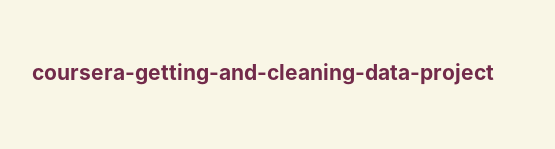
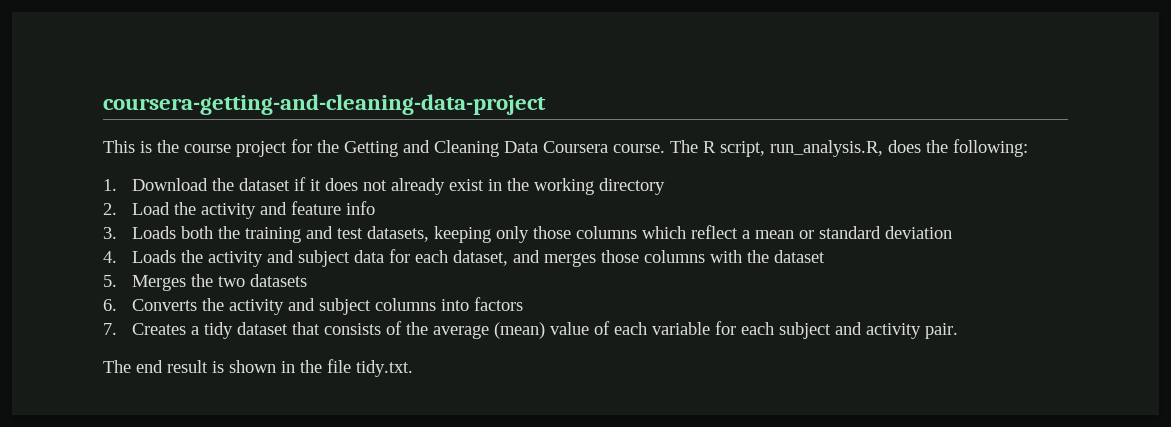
(494, 74) none -> [103,139,1028,157] [103,177,665,195] [103,201,375,219] [103,225,952,243] [103,249,825,267] [103,274,307,291] [103,297,523,315] [103,321,958,339] [103,359,413,377] // This is the course project for the Getting and Cleaning Data Coursera course. The R script, run_analysis.R, does the following: // 1. Download the dataset if it does not already exist in the working directory // 2. Load the activity and feature info // 3. Loads both the training and test datasets, keeping only those columns which reflect a mean or standard deviation // 4. Loads the activity and subject data for each dataset, and merges those columns with the dataset // 5. Merges the two datasets // 6. Converts the activity and subject columns into factors // 7. Creates a tidy dataset that consists of the average (mean) value of each variable for each subject and activity pair. // The end result is shown in the file tidy.txt.

